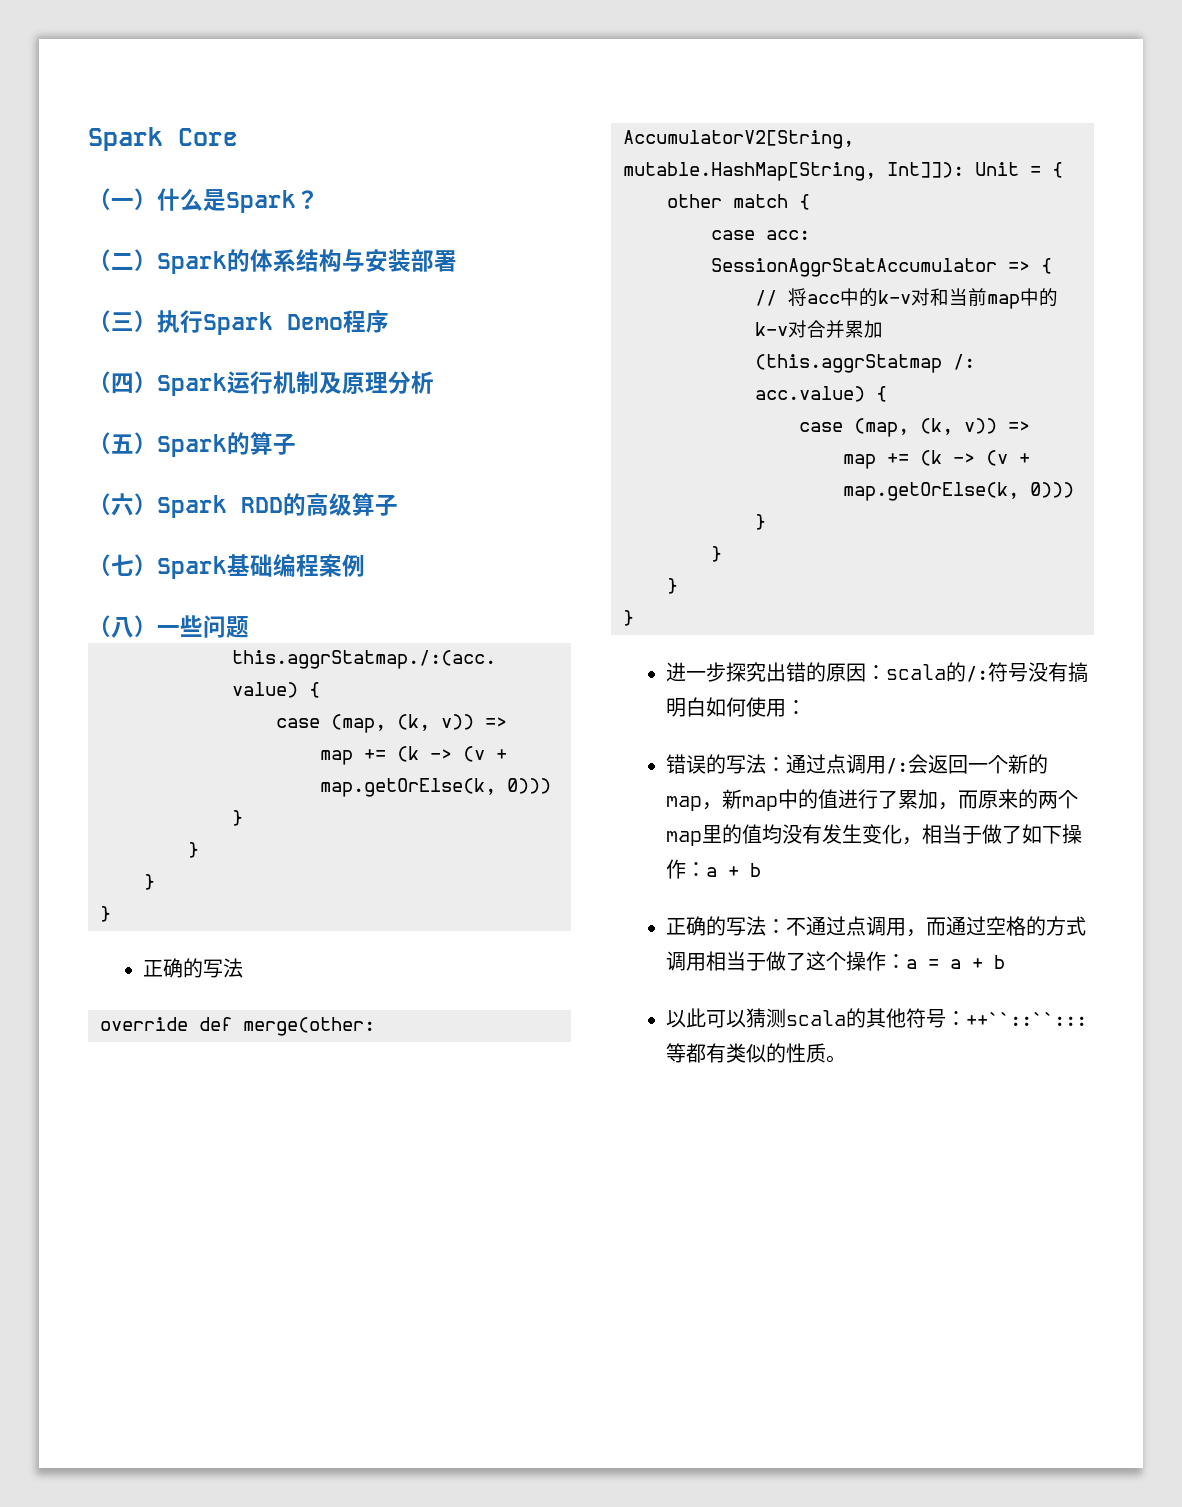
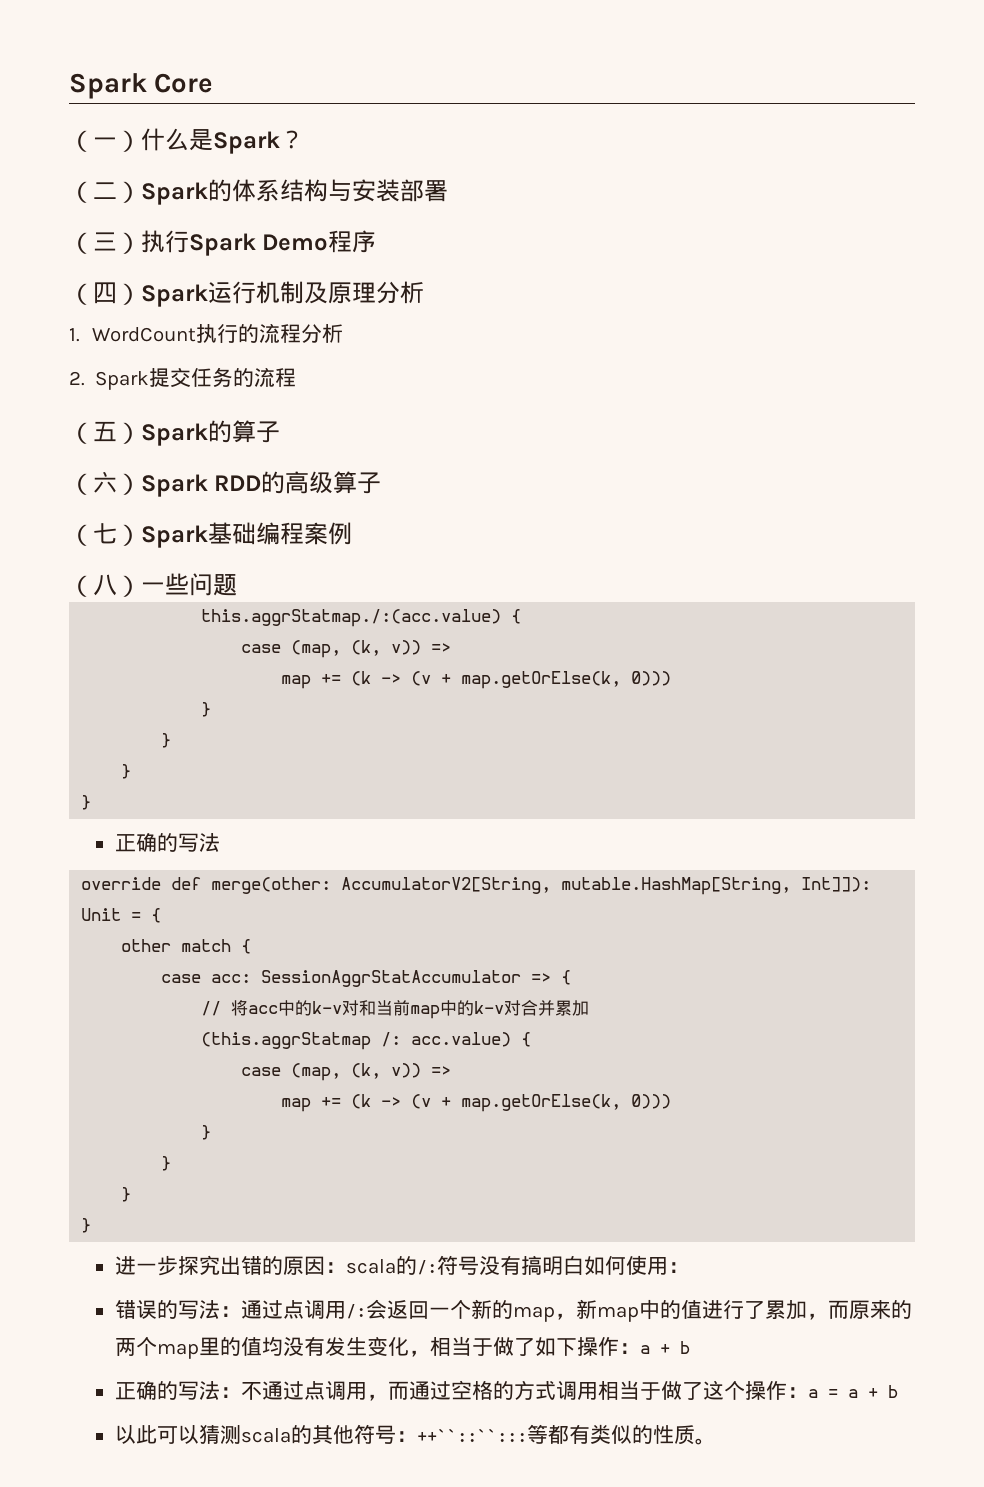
(434, 382) none -> [69,323,344,343] [69,367,297,390] // 1. WordCount执行的流程分析 // 2. Spark提交任务的流程

